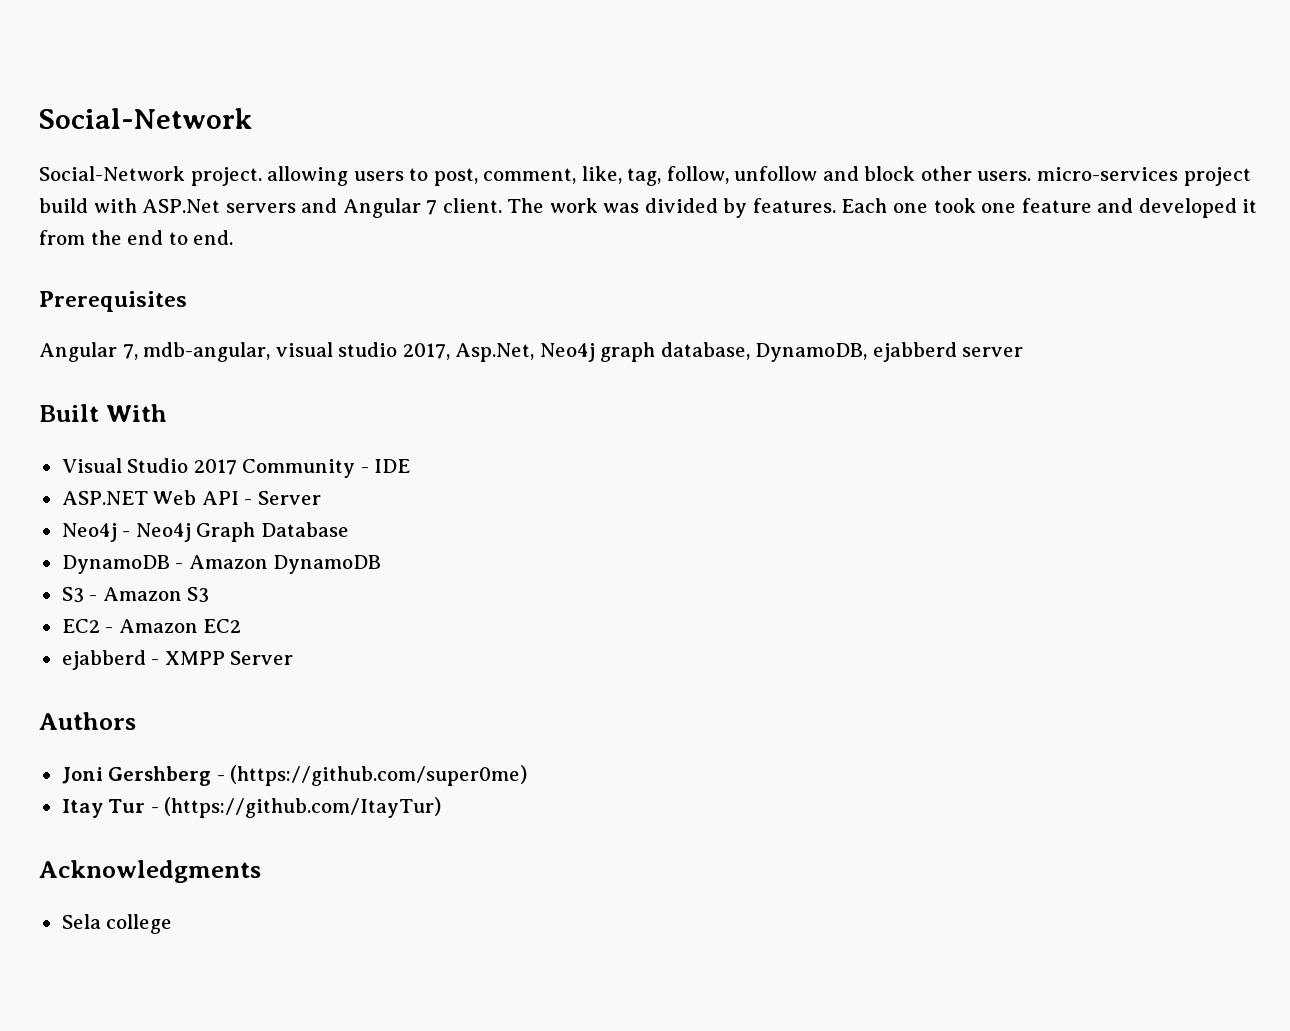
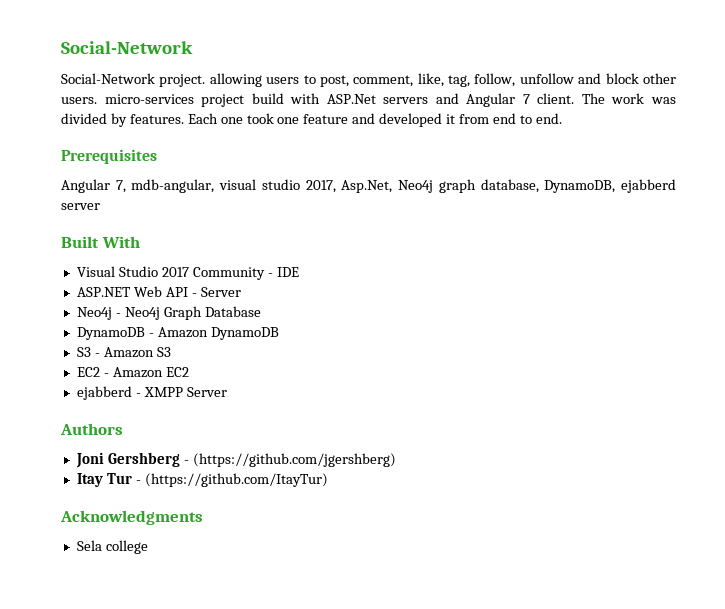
[90,230,122,245] the -> (490, 119) none
[230,765,528,786] (https://github.com/super0me) -> [192,453,396,467] (https://github.com/jgershberg)

